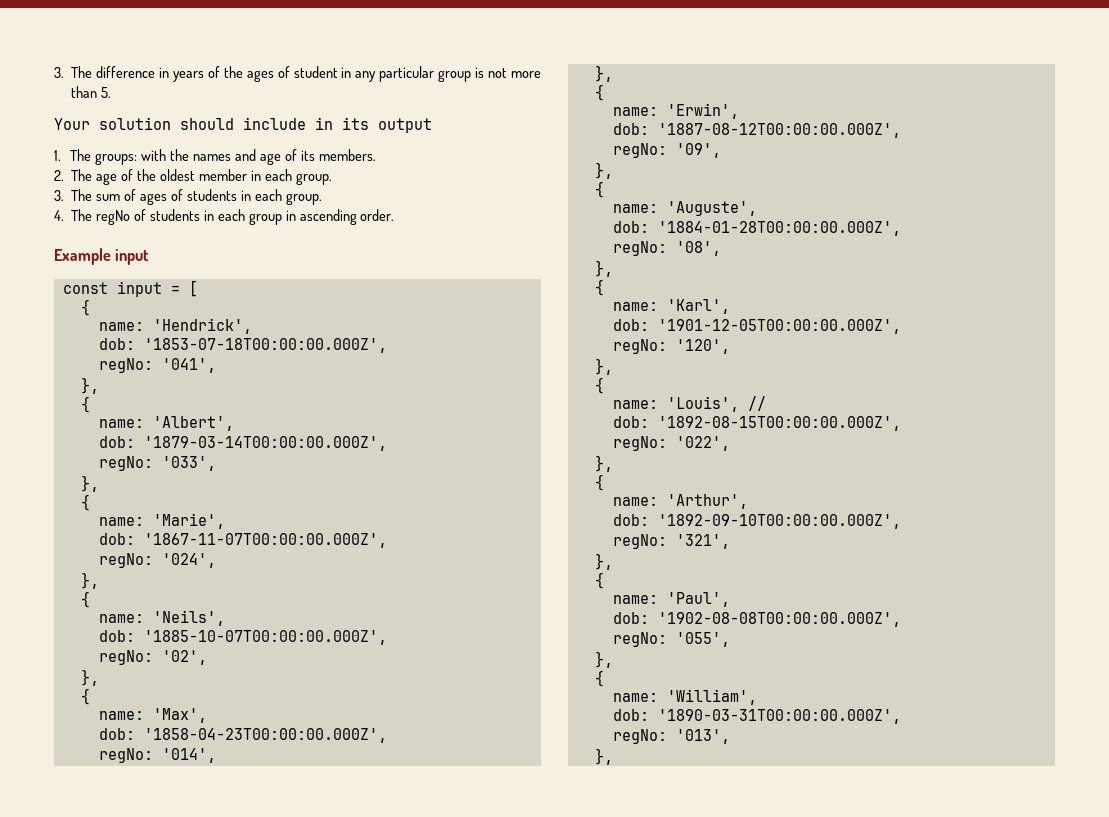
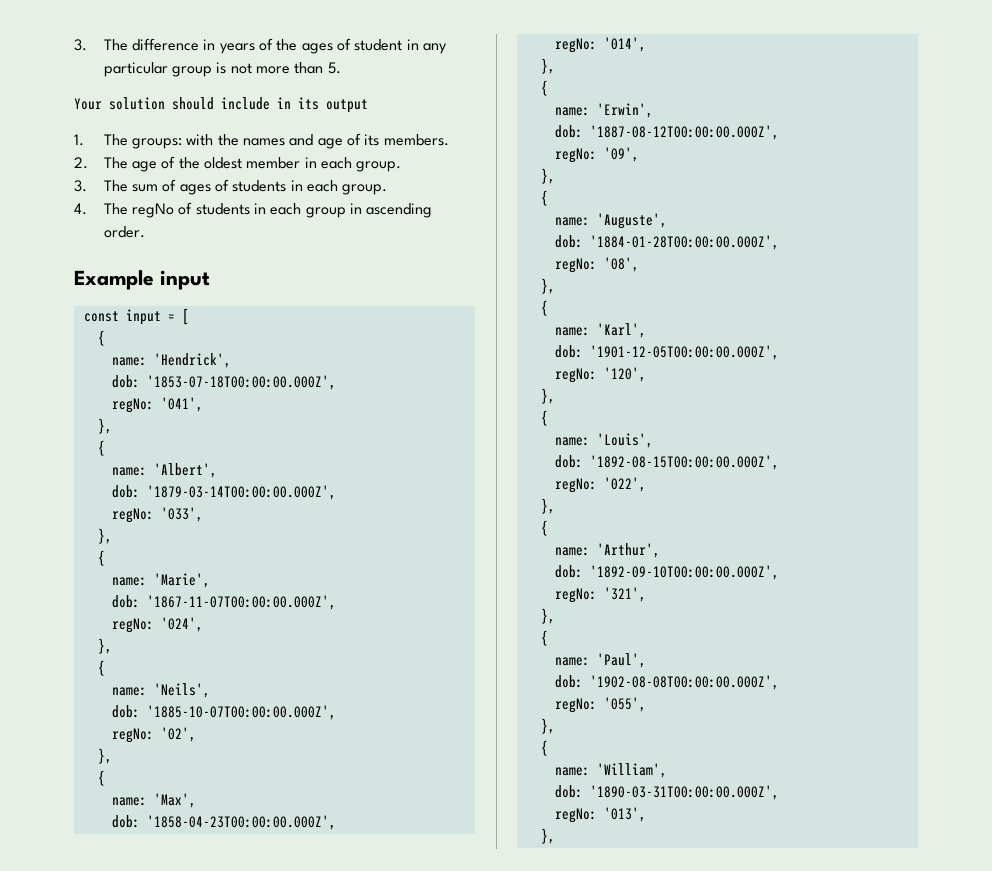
[747,396,766,411] // -> (653, 440) none

